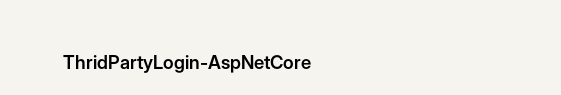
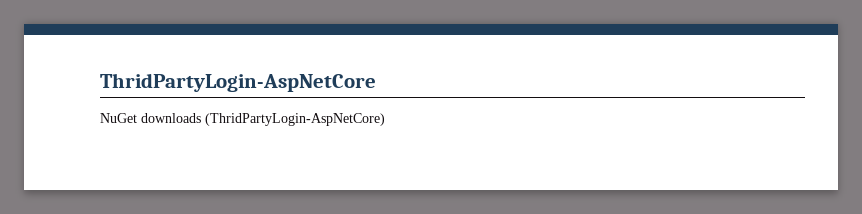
(311, 64) none -> [100,113,385,126] // NuGet downloads (ThridPartyLogin-AspNetCore)

